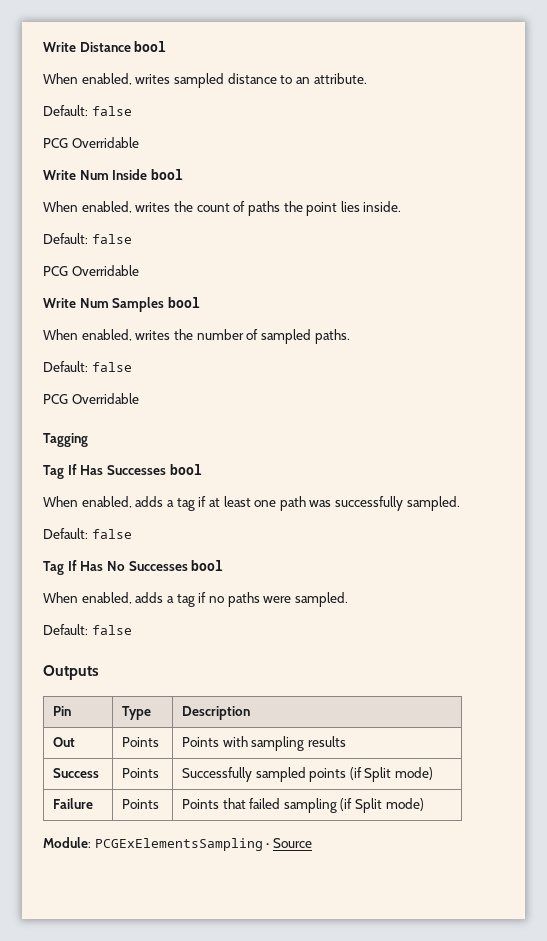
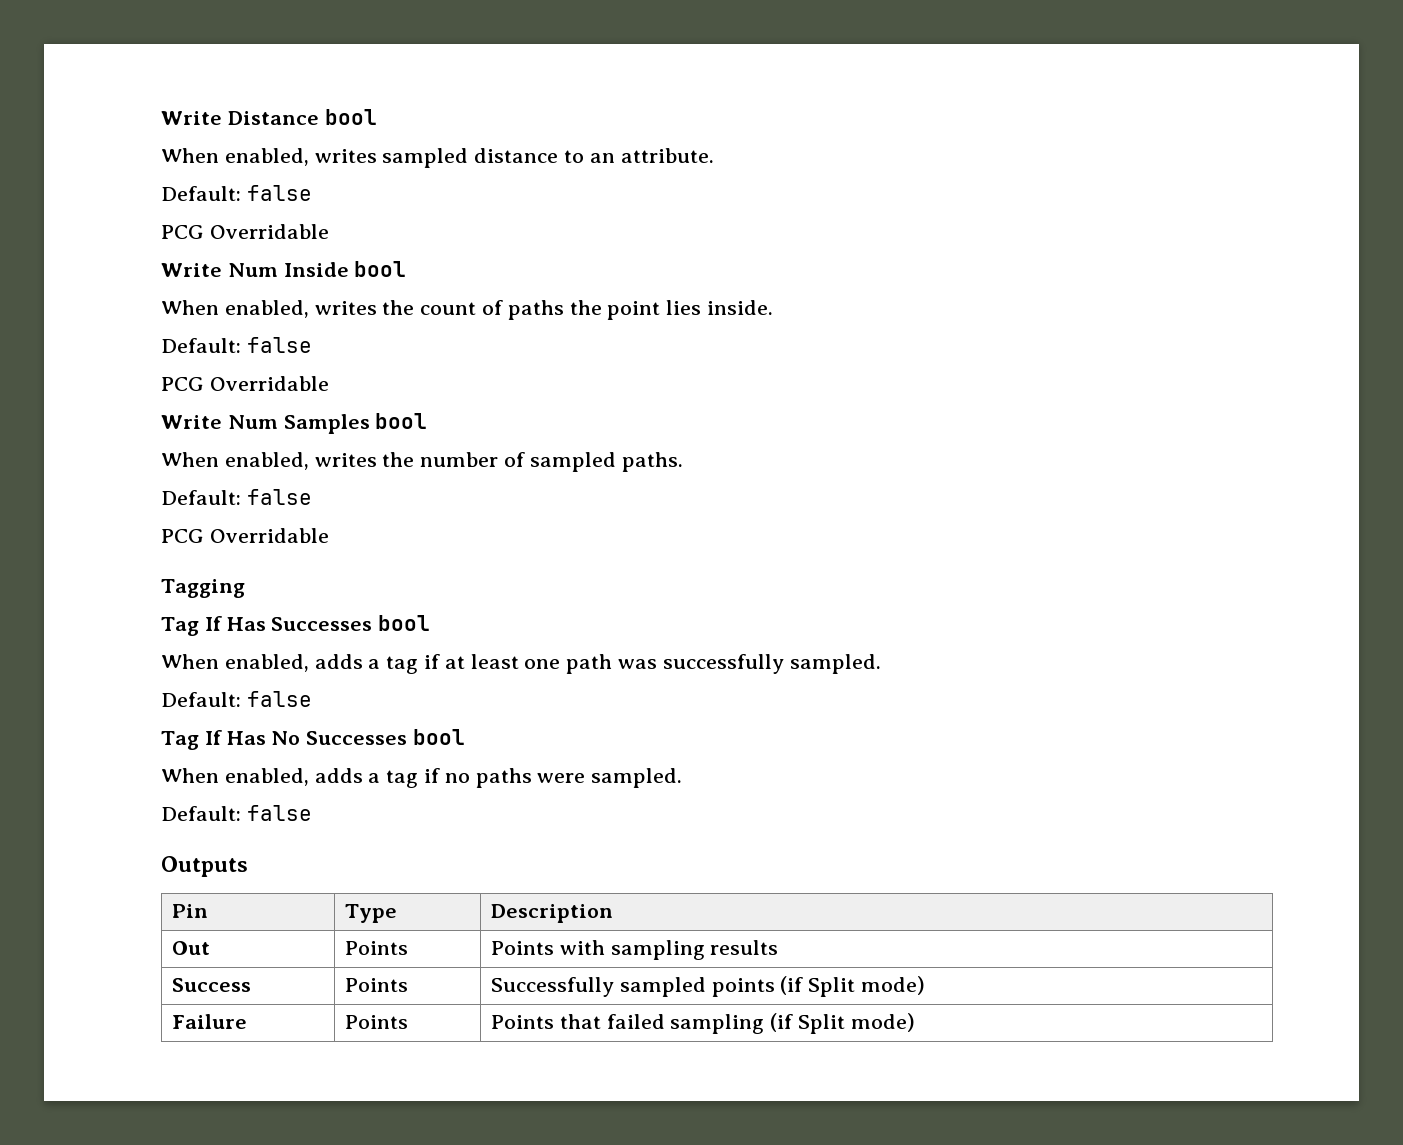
[43,837,312,851] // Module: PCGExElementsSampling · Source -> (915, 1022) none

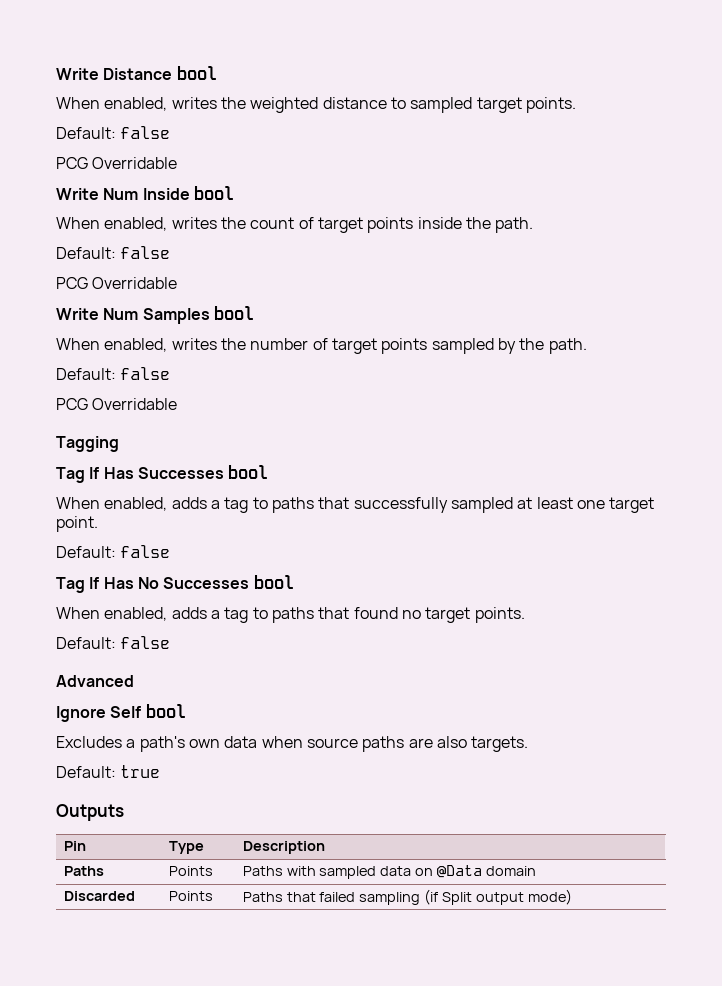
[382,148,714,168] sampled distance to an attribute. -> [220,97,576,113] the weighted distance to sampled target points.
[507,300,774,320] paths the point lies inside. -> [317,217,534,233] target points inside the path.
[529,452,683,472] sampled paths. -> [331,338,587,354] target points sampled by the path.
[424,654,881,674] if at least one path was successfully sampled. -> [252,497,655,513] [56,516,98,532] to paths that successfully sampled at least one target point.
[424,768,683,788] [161,805,312,821] if no paths were sampled. // Default: false -> [252,607,525,623] [56,636,171,649] [56,675,134,687] [56,704,186,722] [56,736,529,752] [56,765,161,778] to paths that found no target points. // Default: false // Advanced // Ignore Self bool // Excludes a path's own data when source paths are also targets. // Default: true
[172,941,211,955] [345,941,409,955] [491,940,779,960] [172,978,252,992] [345,978,409,992] [491,976,926,997] [172,1014,248,1029] [345,1015,409,1029] [491,1015,555,1029] Out | Points | Points with sampling results // Success | Points | Successfully sampled points (if Split mode) // Failure | Points | Points -> [63,866,104,876] [168,866,213,876] [242,865,537,879] [63,891,135,901] [168,891,213,901] [242,892,283,902] Paths | Points | Paths with sampled data on @Data domain // Discarded | Points | Paths
(846, 1024) none -> [476,892,525,905] output

